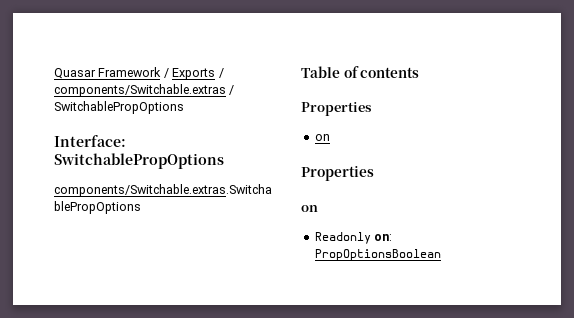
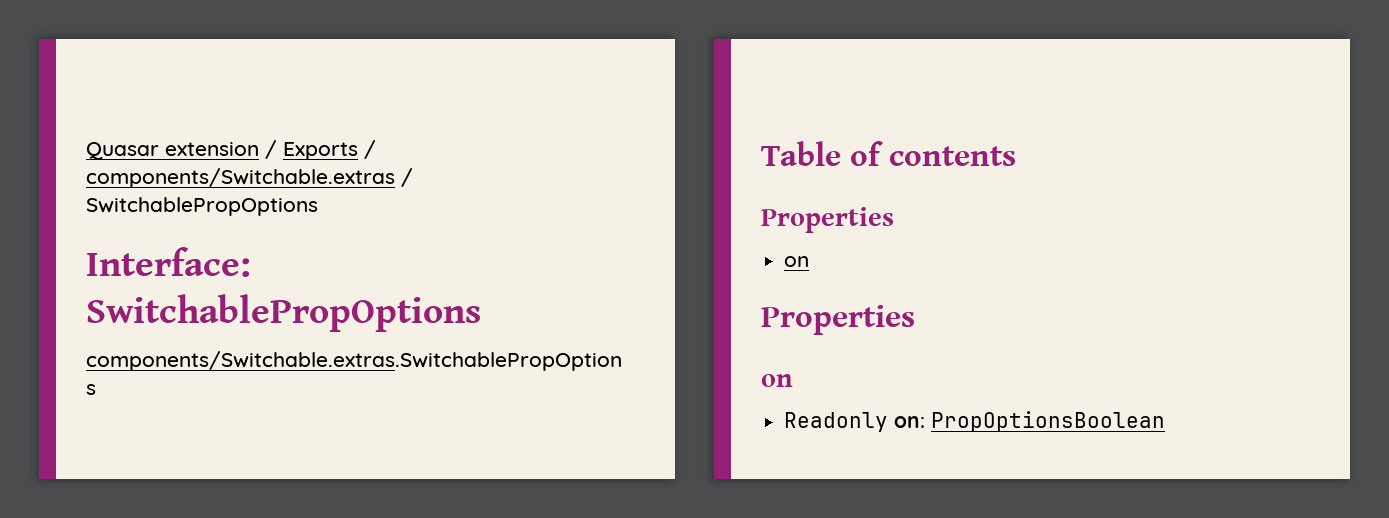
[98,67,162,77] Framework -> [165,142,259,156] extension

